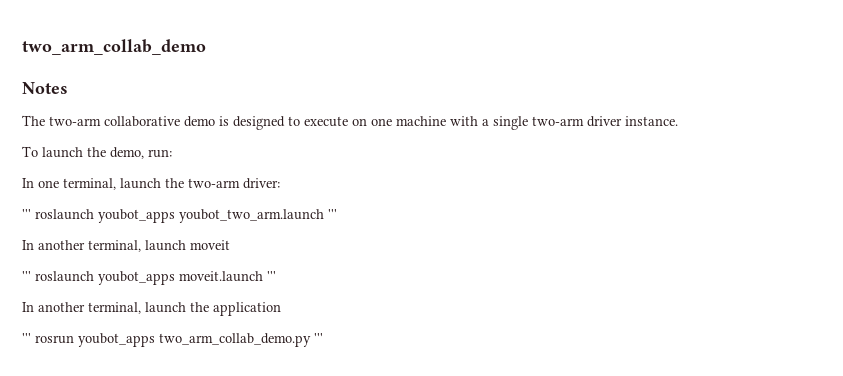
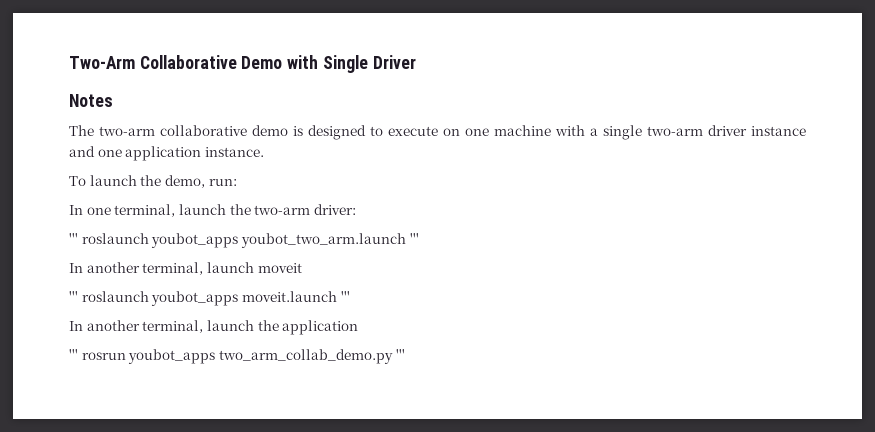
[22,39,206,55] two_arm_collab_demo -> [69,55,416,73] Two-Arm Collaborative Demo with Single Driver
(622, 121) none -> [751,126,806,136] [69,146,202,161] instance and one application

